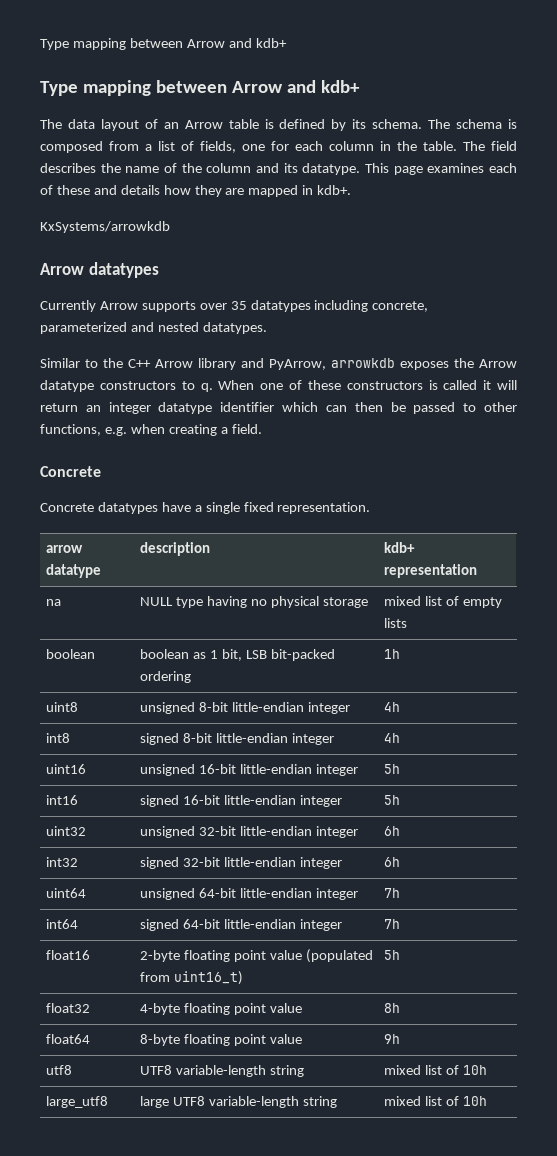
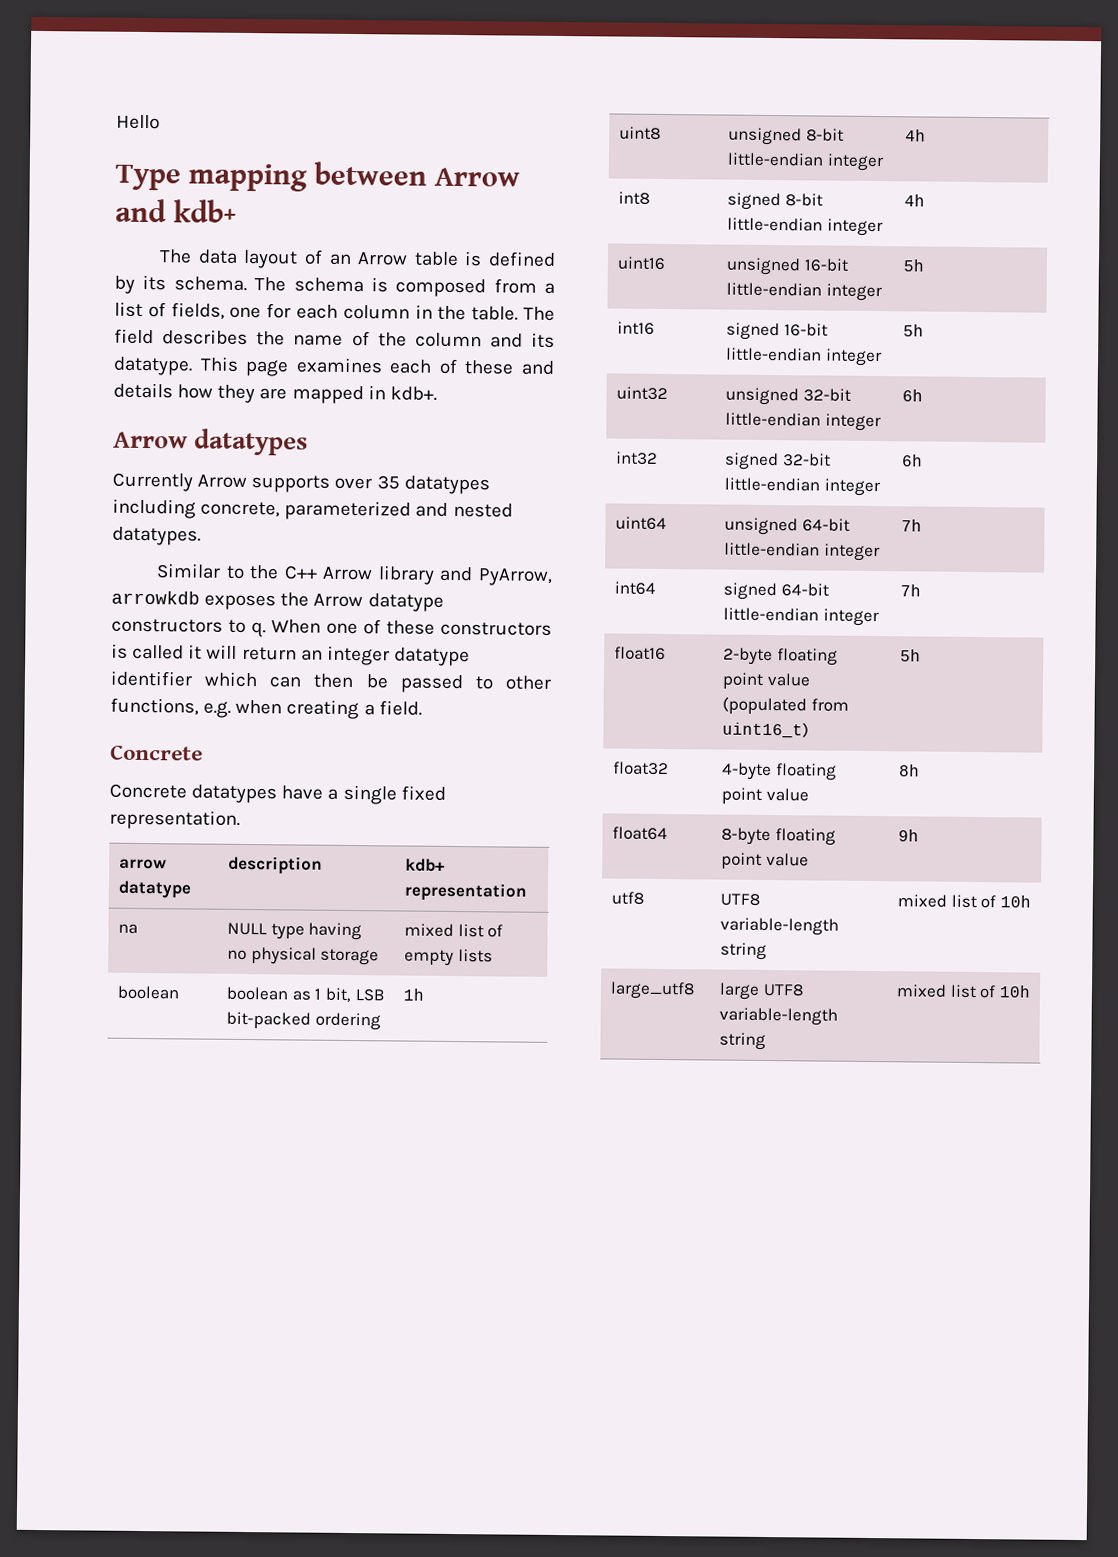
[40,38,287,50] Type mapping between Arrow and kdb+ -> [116,114,160,130] Hello
[40,221,170,233] // KxSystems/arrowkdb -> (437, 393) none

